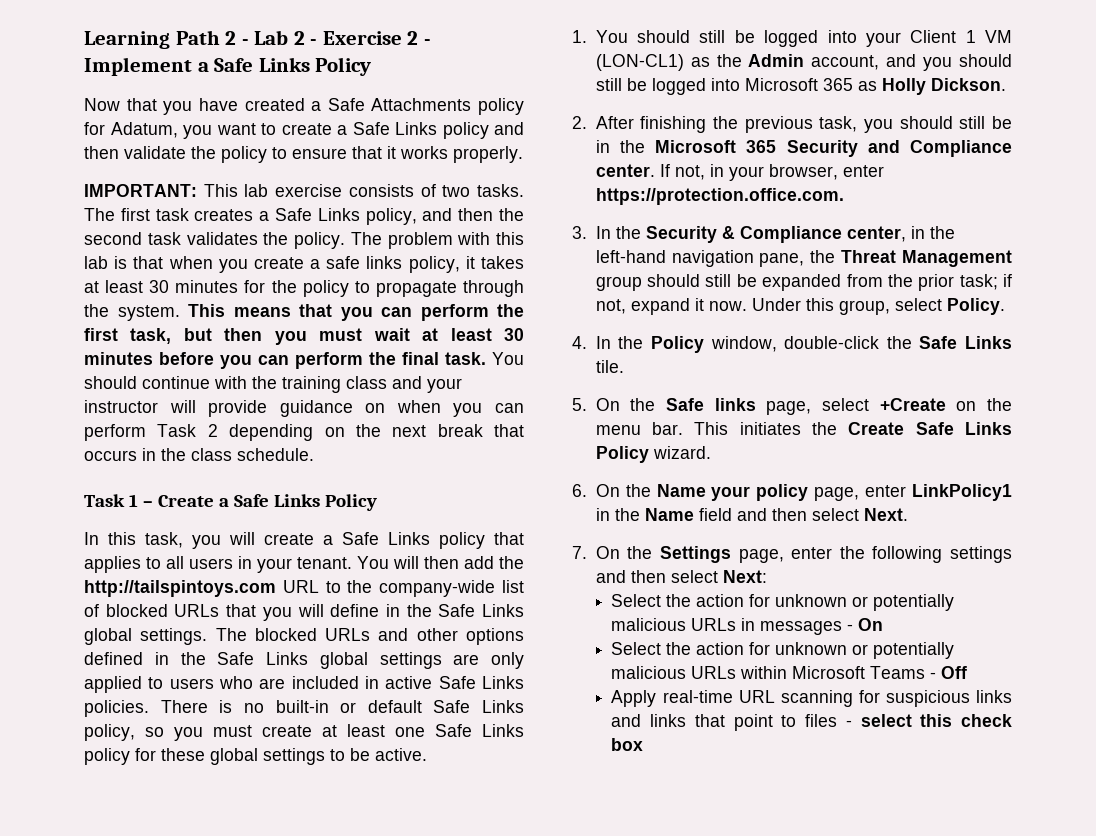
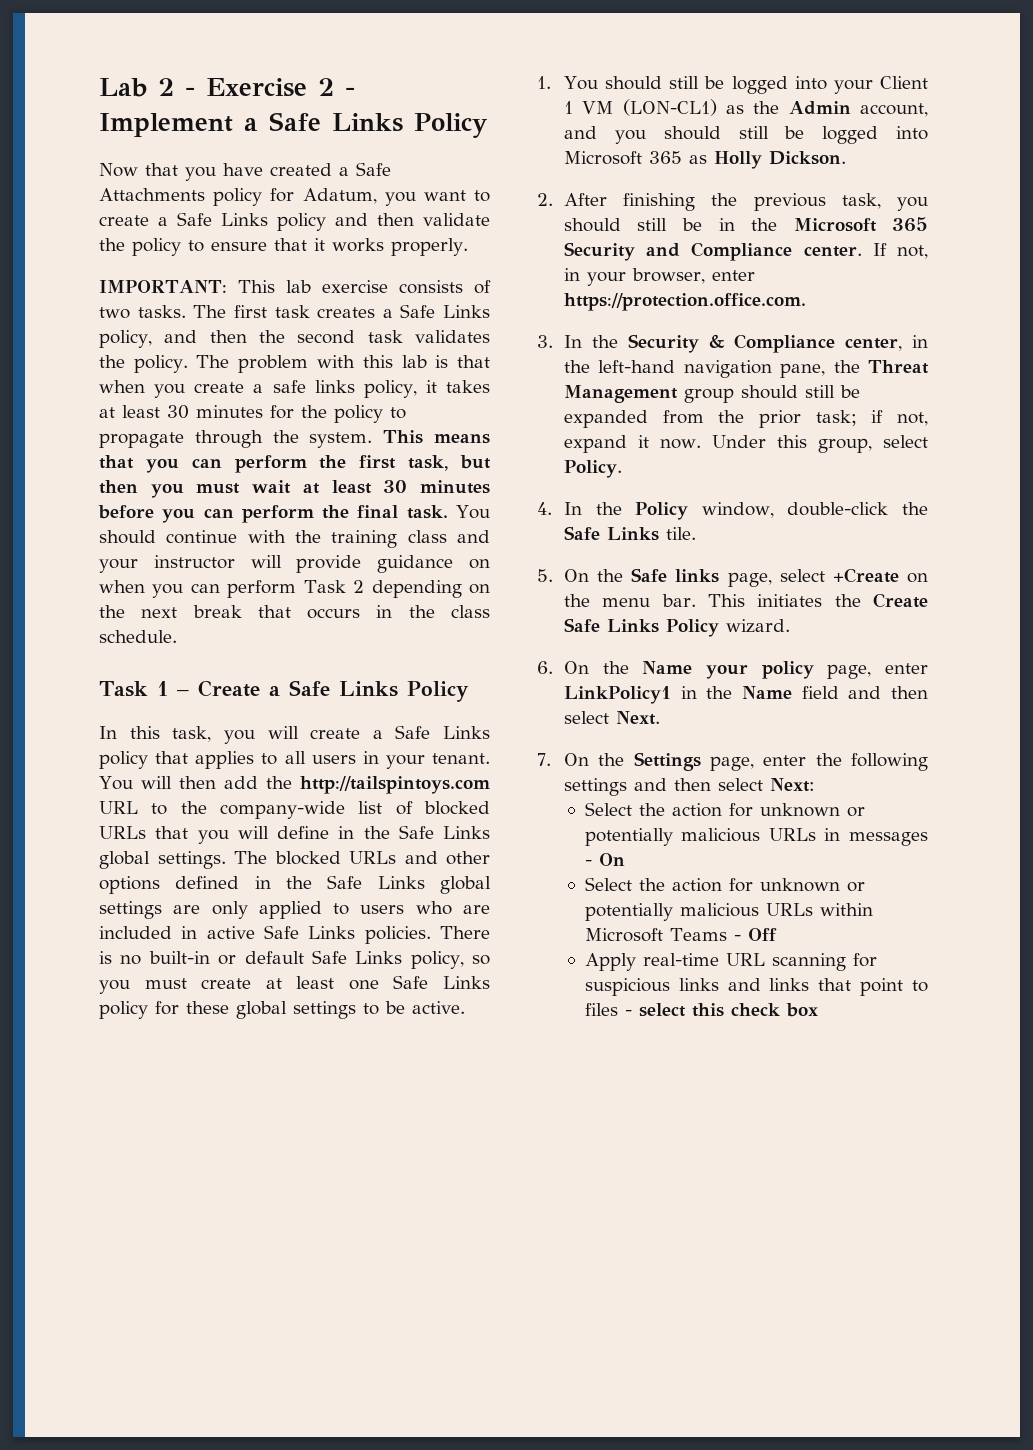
[84,30,249,49] Learning Path 2 - -> (99, 87) none

